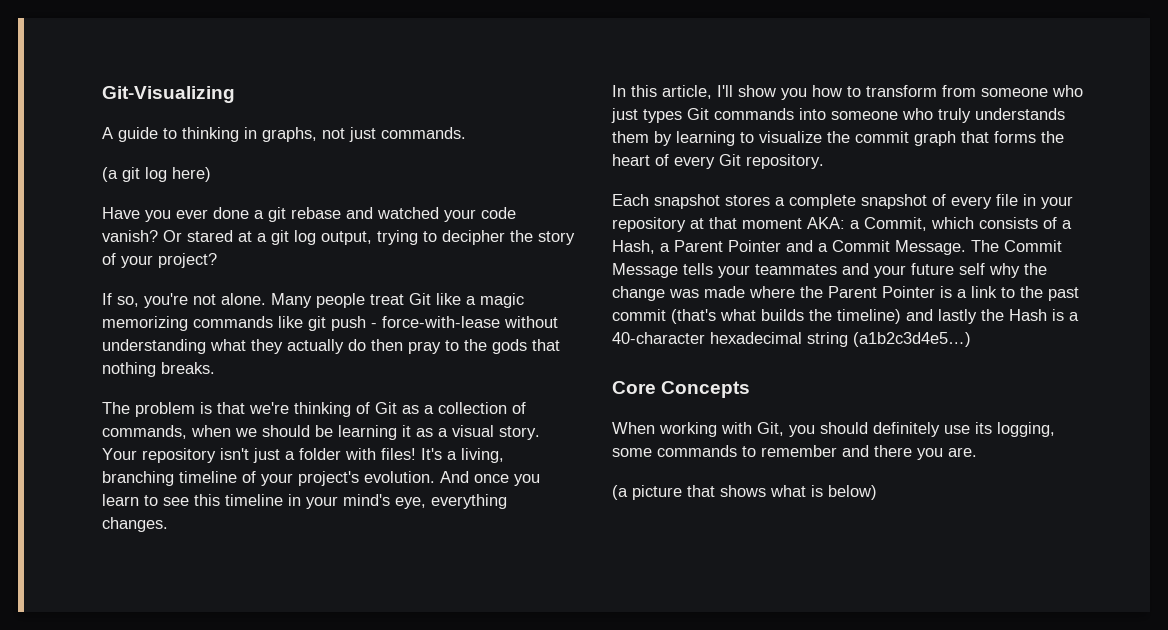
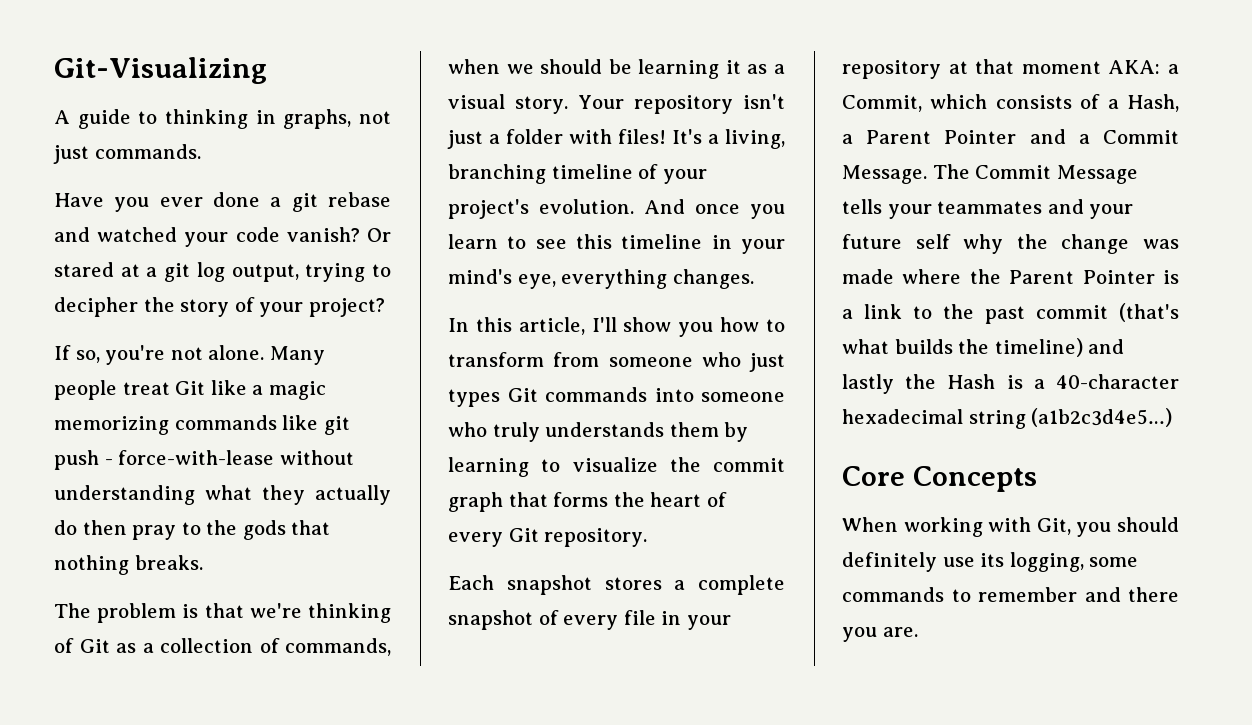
[102,167,211,182] // (a git log here) -> (201, 151) none
[612,485,877,500] // (a picture that shows what is below) -> (918, 632) none

